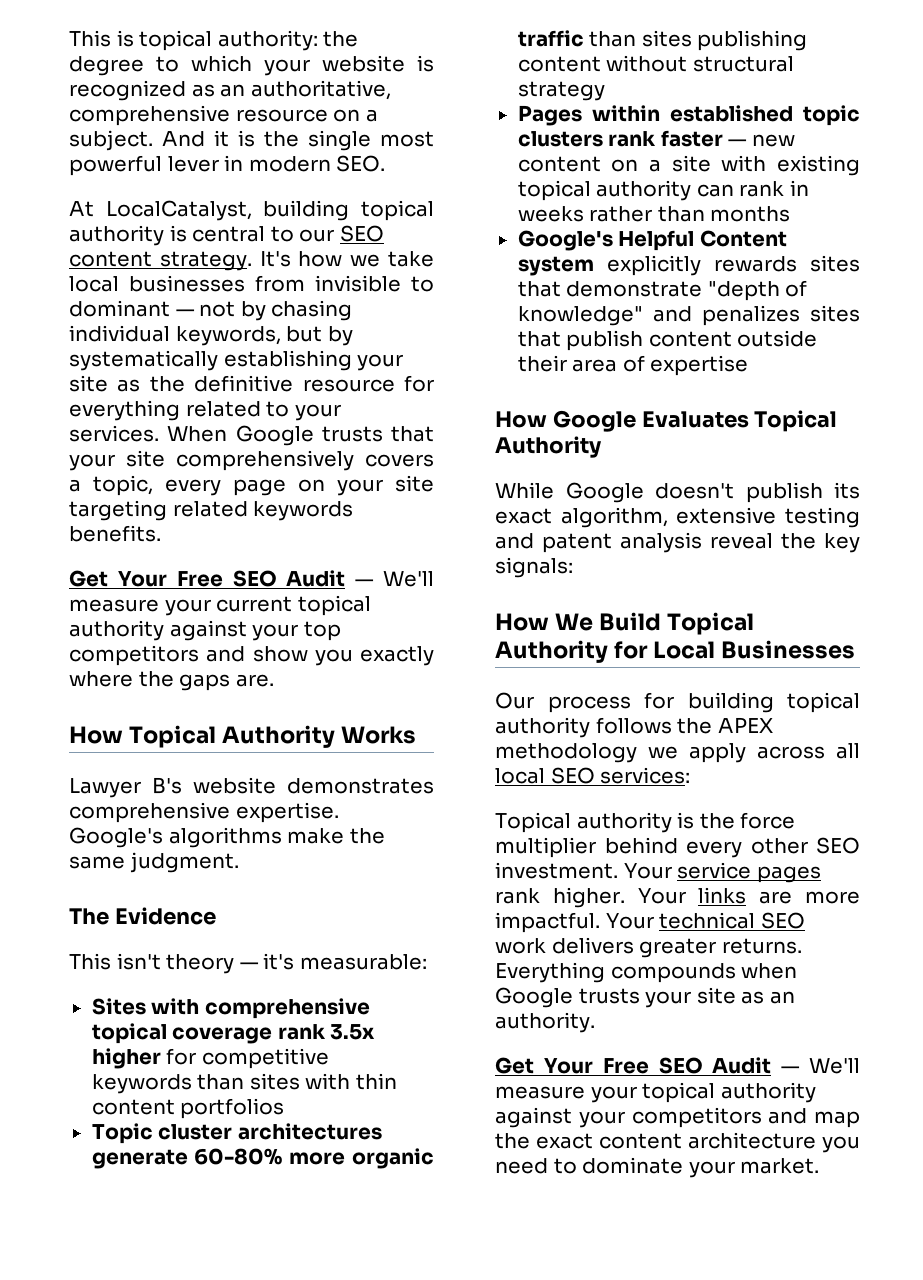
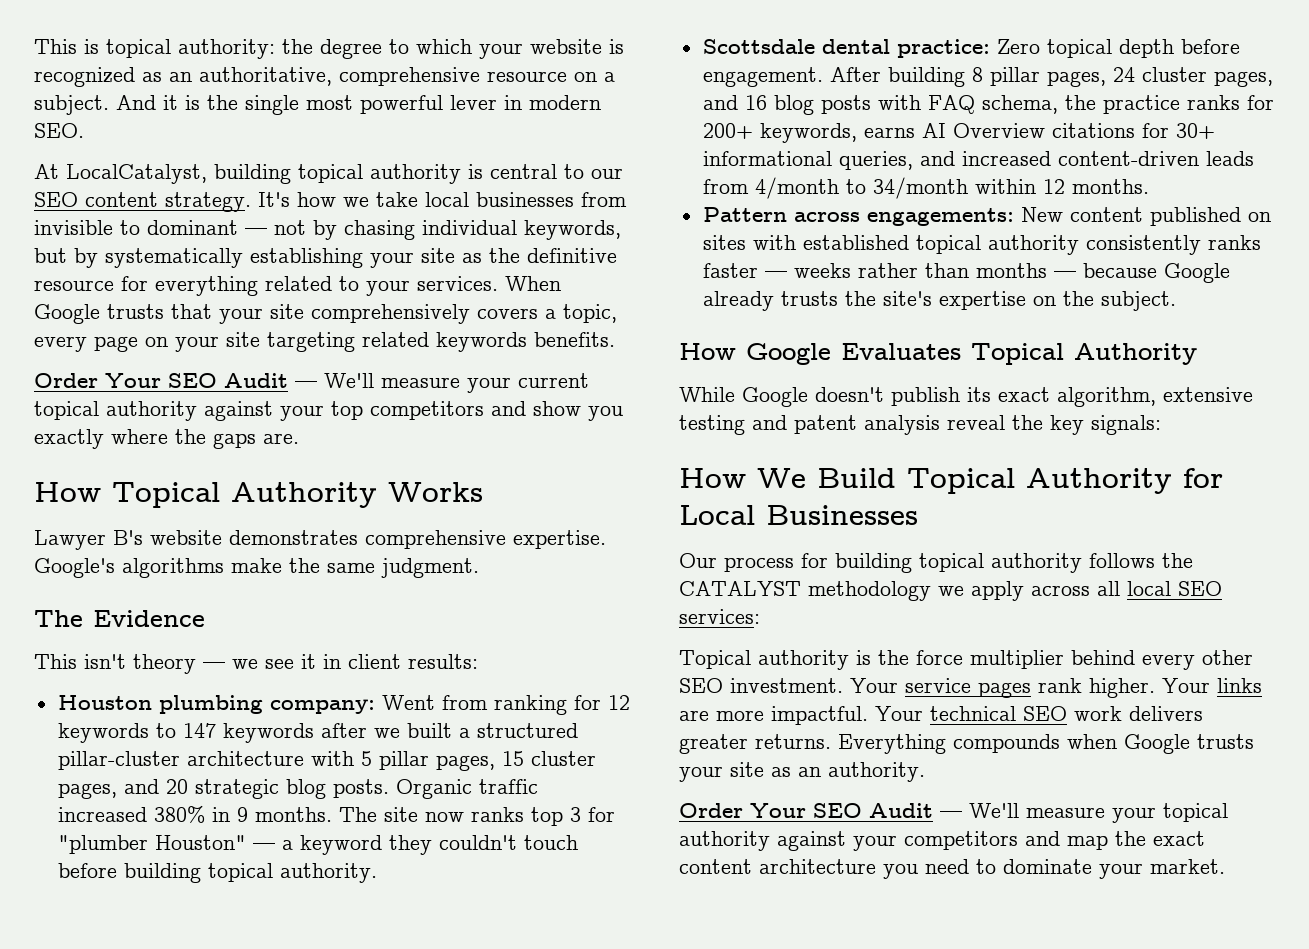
[69,570,223,587] Get Your Free -> [34,373,161,388] Order Your
[263,953,427,970] [91,998,370,1019] [91,1023,376,1044] [91,1048,329,1069] [91,1073,397,1094] [91,1098,285,1119] [91,1123,382,1144] [91,1148,434,1169] [517,30,808,51] [517,55,794,72] [517,81,605,101] [517,105,860,126] [517,130,795,147] [517,155,860,176] [517,180,809,201] [517,206,791,222] [517,230,787,251] [517,255,860,276] [517,280,808,301] [517,305,860,326] [517,330,818,351] [517,355,749,376] it's measurable: // Sites with comprehensive topical coverage rank 3.5x higher for competitive keywords than sites with thin content portfolios // Topic cluster architectures generate 60-80% more organic traffic than sites publishing content without structural strategy // Pages within established topic clusters rank faster — new content on a site with existing topical authority can rank in weeks rather than months // Google's Helpful Content system explicitly rewards sites that demonstrate "depth of knowledge" and penalizes sites that publish content outside their area of expertise -> [232,654,478,669] [57,695,630,715] [57,723,578,743] [57,751,596,771] [57,779,538,799] [57,805,615,826] [57,835,578,855] [57,863,377,883] [702,39,1240,58] [702,67,1273,87] [702,95,1274,115] [702,123,1215,143] [702,151,1254,170] [702,177,1149,199] [702,207,1271,226] [702,235,1261,255] [702,263,1230,283] [702,291,1176,311] we see it in client results: // Houston plumbing company: Went from ranking for 12 keywords to 147 keywords after we built a structured pillar-cluster architecture with 5 pillar pages, 15 cluster pages, and 20 strategic blog posts. Organic traffic increased 380% in 9 months. The site now ranks top 3 for "plumber Houston" — a keyword they couldn't touch before building topical authority. // Scottsdale dental practice: Zero topical depth before engagement. After building 8 pillar pages, 24 cluster pages, and 16 blog posts with FAQ schema, the practice ranks for 200+ keywords, earns AI Overview citations for 30+ informational queries, and increased content-driven leads from 4/month to 34/month within 12 months. // Pattern across engagements: New content published on sites with established topical authority consistently ranks faster — weeks rather than months — because Google already trusts the site's expertise on the subject.
[717,717,773,733] APEX -> [679,581,801,596] CATALYST
[495,1057,649,1074] Get Your Free -> [679,803,806,818] Order Your

